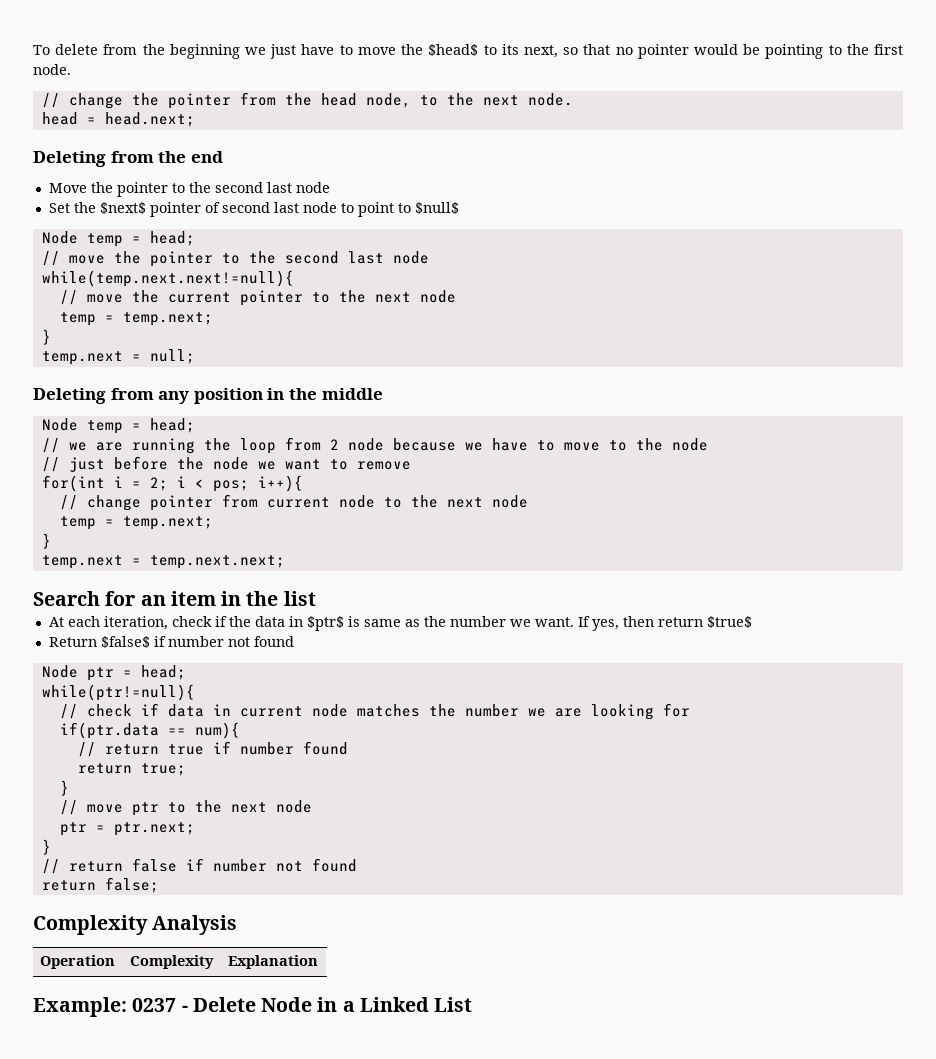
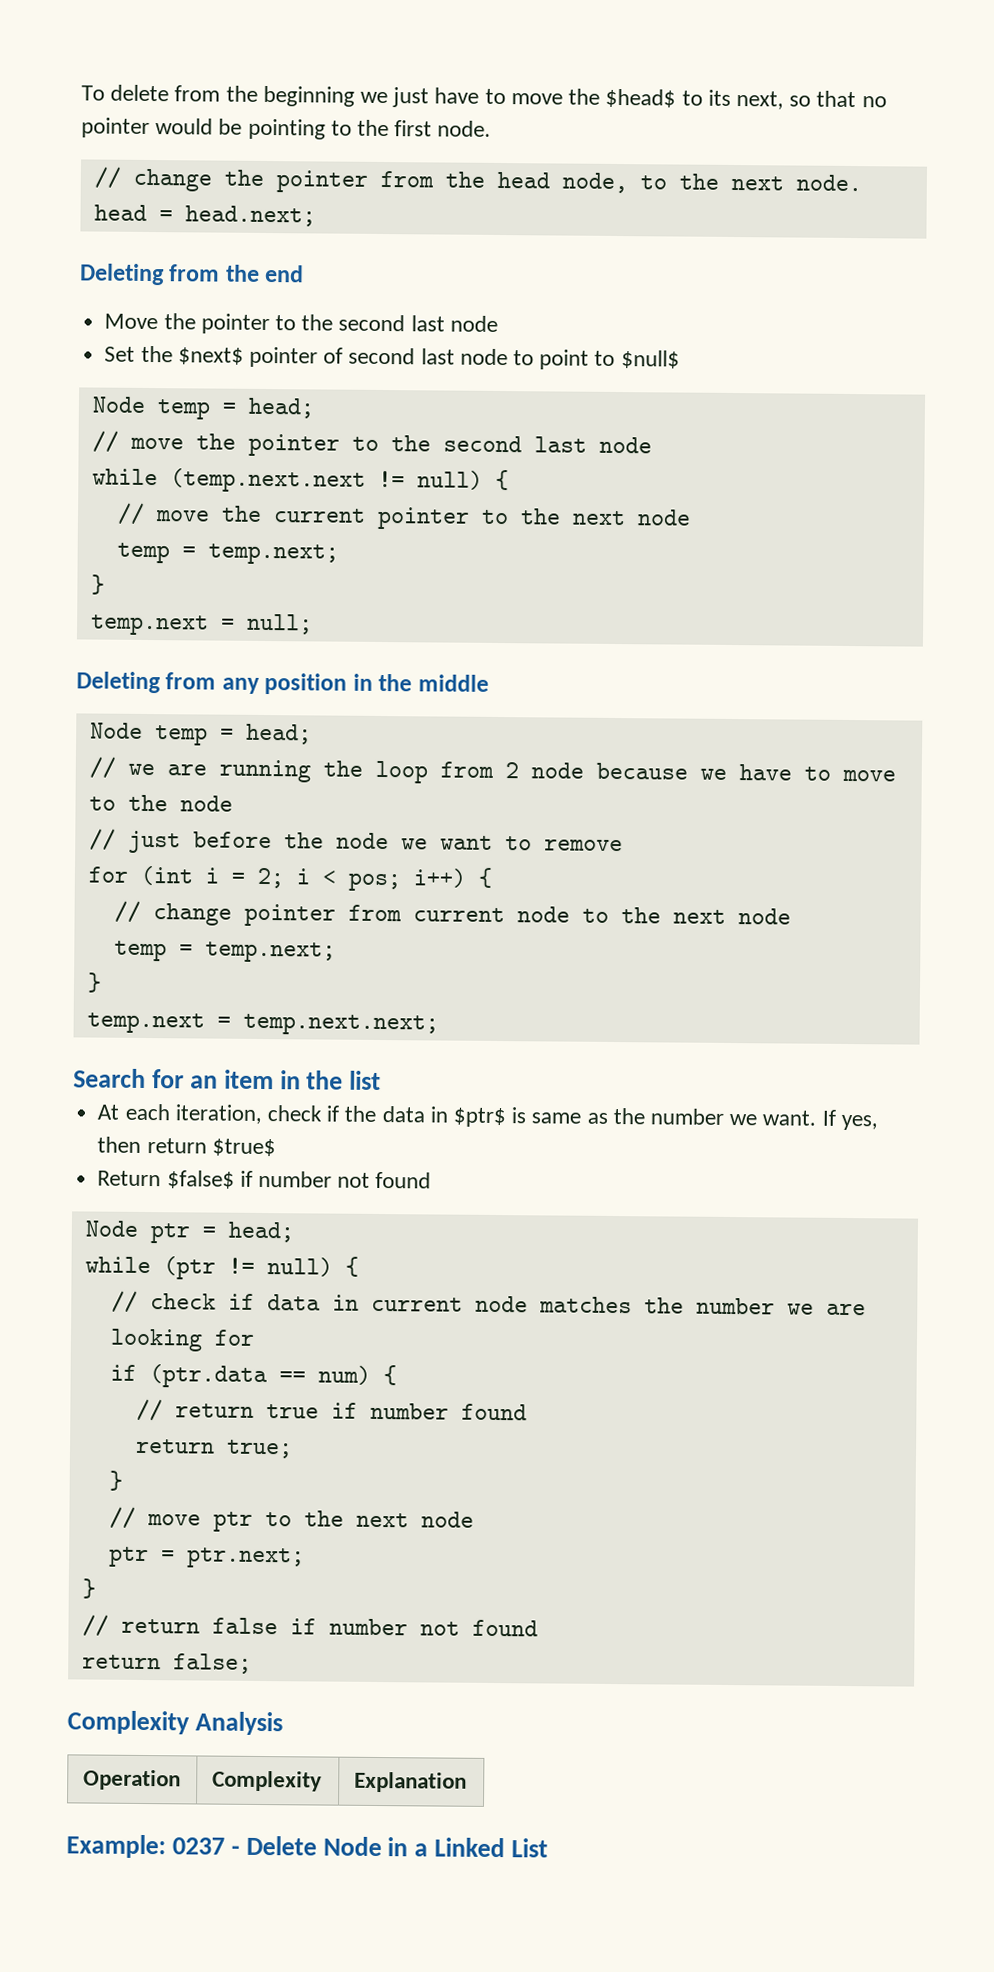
[41,270,294,287] while(temp.next.next!=null){ -> [91,468,509,493] while (temp.next.next != null) {
[41,475,105,492] for(int -> [87,865,194,886] for (int
[257,475,303,492] i++){ -> [412,867,493,888] i++) {
[41,684,195,701] while(ptr!=null){ -> [84,1256,359,1280] while (ptr != null) {
[59,722,240,739] if(ptr.data == num){ -> [109,1364,397,1389] if (ptr.data == num) {

